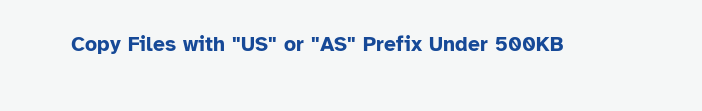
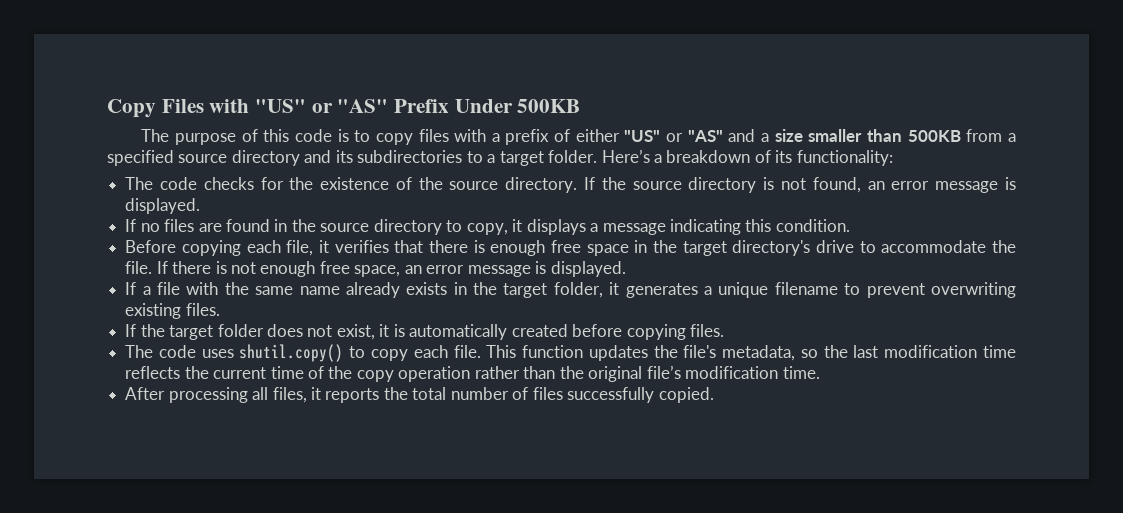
(563, 44) none -> [141,129,1017,145] [107,149,893,166] [125,177,1017,193] [125,198,201,214] [125,219,850,235] [125,240,1017,256] [125,261,626,277] [125,282,1017,298] [125,303,220,319] [125,324,725,340] [125,344,1017,362] [125,365,820,382] [125,387,714,403] // The purpose of this code is to copy files with a prefix of either "US" or "AS" and a size smaller than 500KB from a specified source directory and its subdirectories to a target folder. Here’s a breakdown of its functionality: // The code checks for the existence of the source directory. If the source directory is not found, an error message is displayed. // If no files are found in the source directory to copy, it displays a message indicating this condition. // Before copying each file, it verifies that there is enough free space in the target directory's drive to accommodate the file. If there is not enough free space, an error message is displayed. // If a file with the same name already exists in the target folder, it generates a unique filename to prevent overwriting existing files. // If the target folder does not exist, it is automatically created before copying files. // The code uses shutil.copy() to copy each file. This function updates the file's metadata, so the last modification time reflects the current time of the copy operation rather than the original file’s modification time. // After processing all files, it reports the total number of files successfully copied.

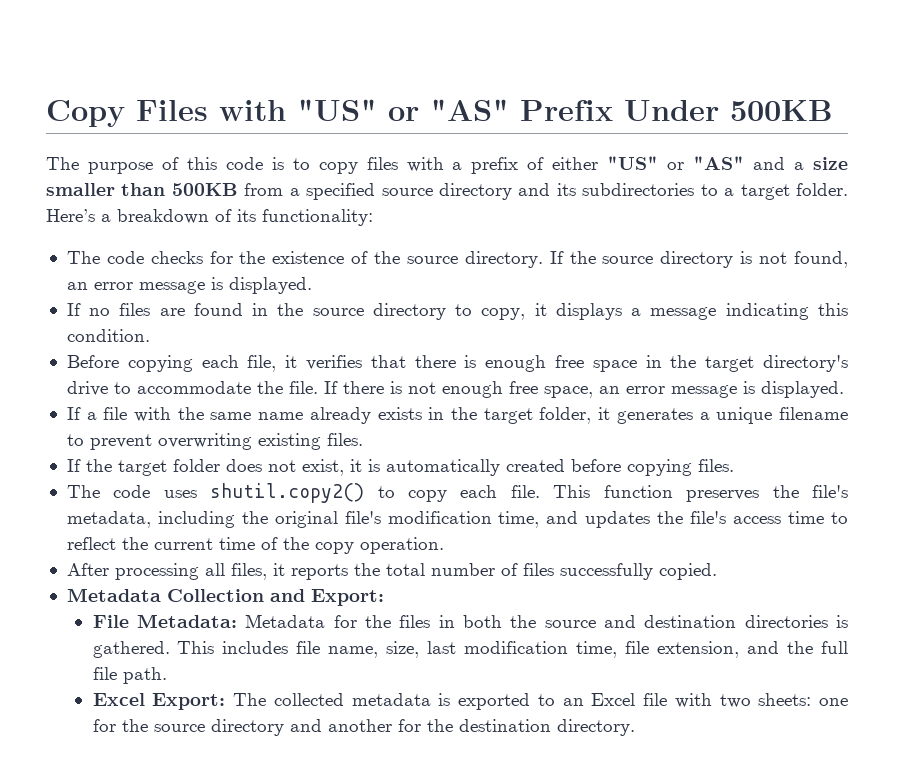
[239,344,344,362] shutil.copy() -> [210,483,365,503] shutil.copy2()
[588,345,1017,361] [125,366,181,379] updates the file's metadata, so the last modification time reflects -> [686,485,848,502] [66,511,848,528] [66,537,116,550] preserves the file's metadata, including the original file's modification time, and updates the file's access time to reflect
[398,365,820,382] operation rather than the original file’s modification time. -> [359,537,444,554] operation.
(714, 395) none -> [66,588,384,606] [92,614,849,628] [92,641,849,658] [92,667,167,684] [92,693,848,710] [92,719,635,736] // Metadata Collection and Export: // File Metadata: Metadata for the files in both the source and destination directories is gathered. This includes file name, size, last modification time, file extension, and the full file path. // Excel Export: The collected metadata is exported to an Excel file with two sheets: one for the source directory and another for the destination directory.

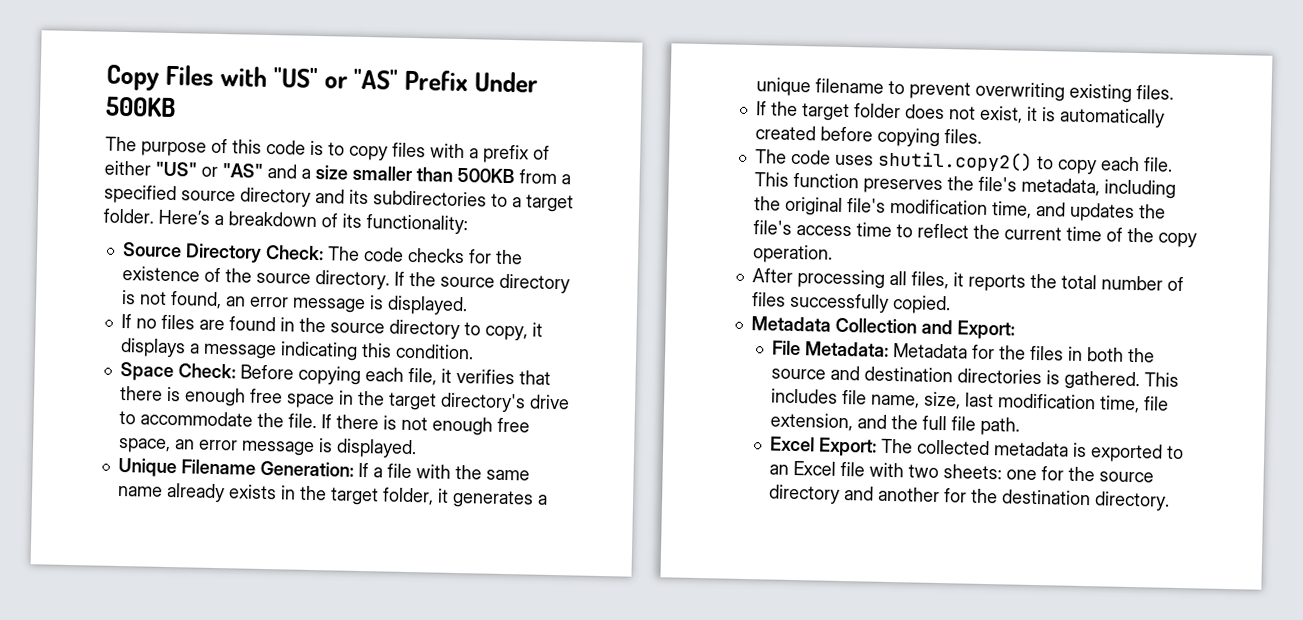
(373, 217) none -> [122,241,324,263] Source Directory Check:
(150, 335) none -> [119,361,236,382] Space Check:
(844, 389) none -> [117,457,354,478] Unique Filename Generation:

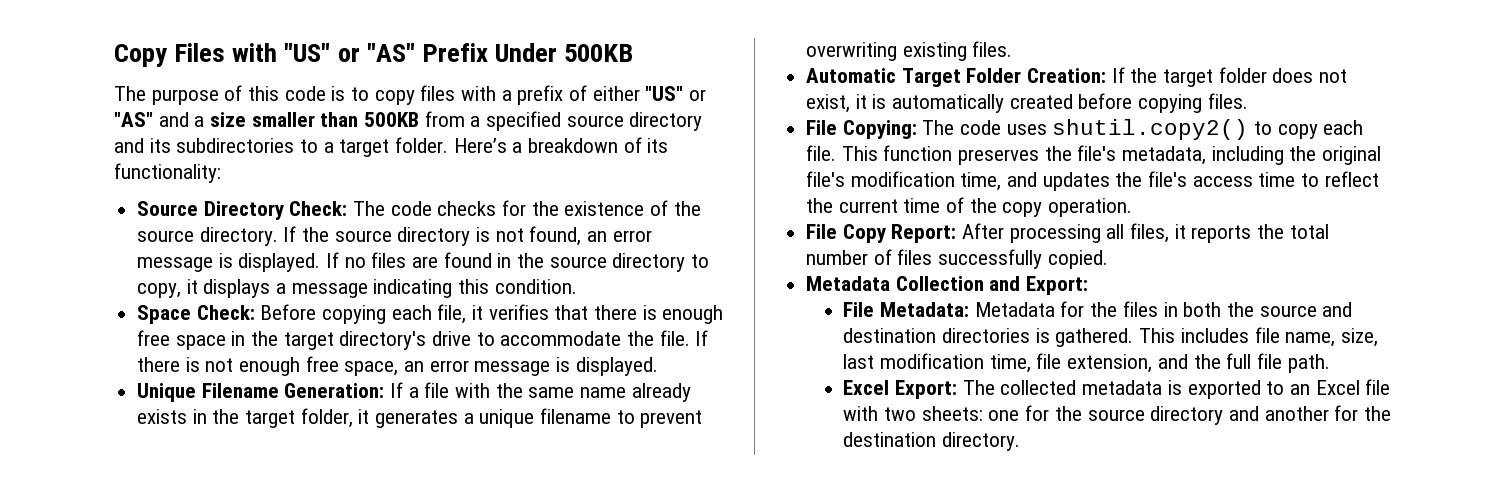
(468, 305) // -> (321, 262) none
(1174, 92) none -> [806,68,1107,87] Automatic Target Folder Creation:
(982, 136) none -> [806,120,917,139] File Copying:
(833, 254) none -> [806,224,957,243] File Copy Report:

